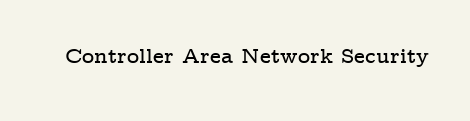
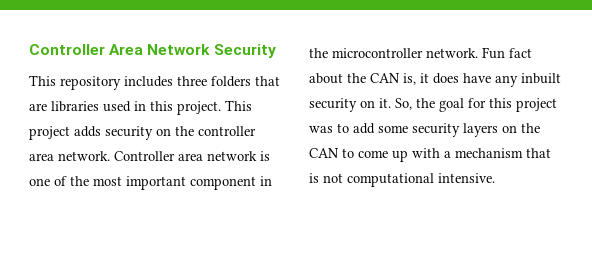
(429, 58) none -> [29,75,280,90] [29,100,252,115] [29,126,256,140] [29,151,270,161] [29,176,272,190] [309,47,532,59] [309,73,561,87] [309,98,557,112] [309,123,540,137] [309,148,551,162] [309,173,495,187] // This repository includes three folders that are libraries used in this project. This project adds security on the controller area network. Controller area network is one of the most important component in the microcontroller network. Fun fact about the CAN is, it does have any inbuilt security on it. So, the goal for this project was to add some security layers on the CAN to come up with a mechanism that is not computational intensive.

